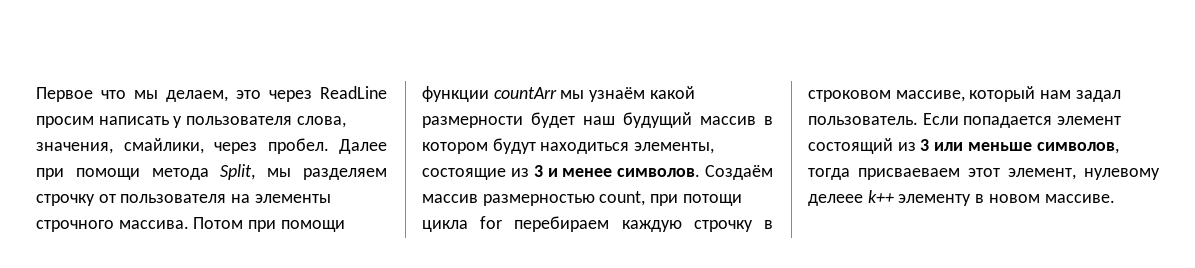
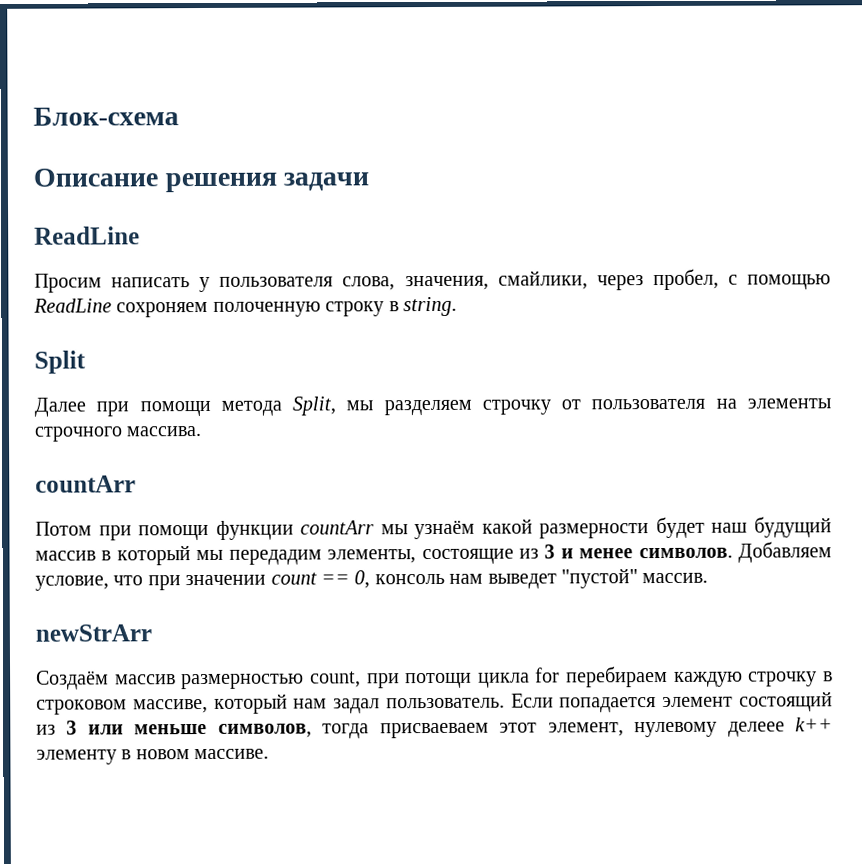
[36,86,387,102] [36,116,94,128] Первое что мы делаем, это через ReadLine просим -> [33,107,179,126] [33,168,370,193] [34,226,140,245] [34,273,102,293] Блок-схема // Описание решения задачи // ReadLine // Просим
[267,138,329,154] пробел. -> [652,268,832,291] [33,296,457,318] [34,350,86,374] пробел, с помощью ReadLine сохроняем полоченную строку в string. // Split //
(189, 224) none -> [35,475,136,493] // countArr //
[422,138,630,154] котором будут находиться -> [116,545,322,566] который мы передадим
(701, 172) none -> [737,541,832,563] [35,568,709,591] [35,624,152,642] Добавляем условие, что при значении count == 0, консоль нам выведет "пустой" массив. // newStrArr //

